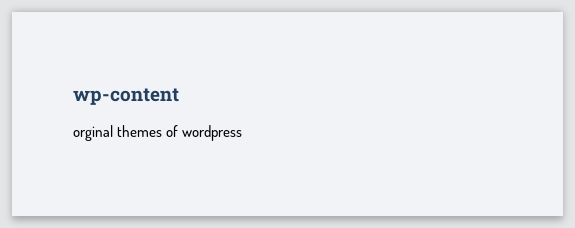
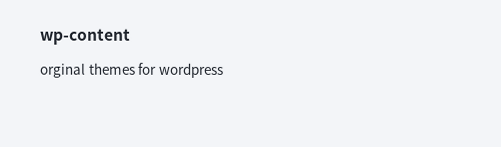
[166,125,179,137] of -> [137,62,158,75] for

